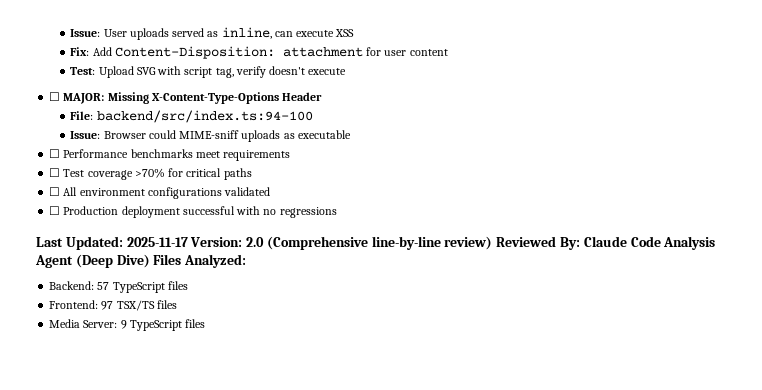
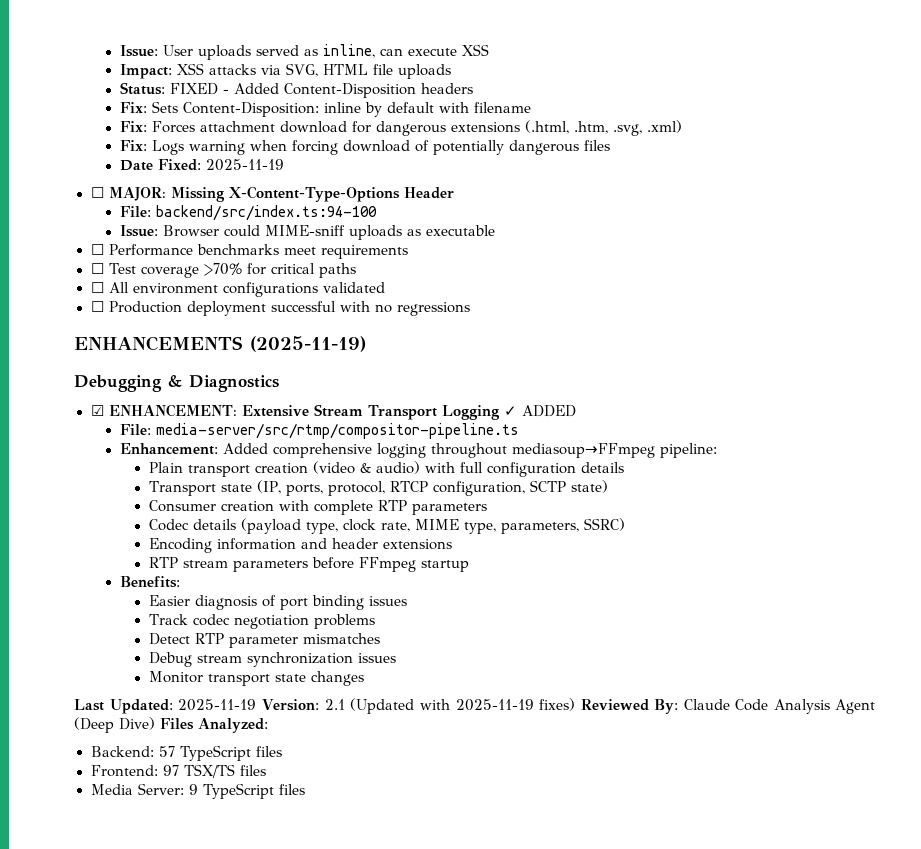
[70,46,448,59] [70,66,347,78] Fix: Add Content-Disposition: attachment for user content // Test: Upload SVG with script tag, verify doesn't execute -> [119,63,451,79] [119,82,473,98] [119,101,531,117] [119,120,682,136] [119,140,610,155] [119,159,284,171] Impact: XSS attacks via SVG, HTML file uploads // Status: FIXED - Added Content-Disposition headers // Fix: Sets Content-Disposition: inline by default with filename // Fix: Forces attachment download for dangerous extensions (.html, .htm, .svg, .xml) // Fix: Logs warning when forcing download of potentially dangerous files // Date Fixed: 2025-11-19
[36,236,493,250] Last Updated: 2025-11-17 Version: 2.0 (Comprehensive line-by-line review) -> [74,336,366,352] [74,375,279,392] [90,404,577,420] [119,423,519,439] [119,443,717,458] [148,461,624,477] [148,480,608,496] [148,500,487,515] [148,518,625,534] [148,538,452,553] [148,557,469,572] [119,576,180,588] [148,595,407,610] [148,614,375,629] [148,633,380,648] [148,652,396,667] [148,671,364,686] [74,698,575,714] ENHANCEMENTS (2025-11-19) // Debugging & Diagnostics // ☑ ENHANCEMENT: Extensive Stream Transport Logging ✓ ADDED // File: media-server/src/rtmp/compositor-pipeline.ts // Enhancement: Added comprehensive logging throughout mediasoup→FFmpeg pipeline: // Plain transport creation (video & audio) with full configuration details // Transport state (IP, ports, protocol, RTCP configuration, SCTP state) // Consumer creation with complete RTP parameters // Codec details (payload type, clock rate, MIME type, parameters, SSRC) // Encoding information and header extensions // RTP stream parameters before FFmpeg startup // Benefits: // Easier diagnosis of port binding issues // Track codec negotiation problems // Detect RTP parameter mismatches // Debug stream synchronization issues // Monitor transport state changes // Last Updated: 2025-11-19 Version: 2.1 (Updated with 2025-11-19 fixes)

